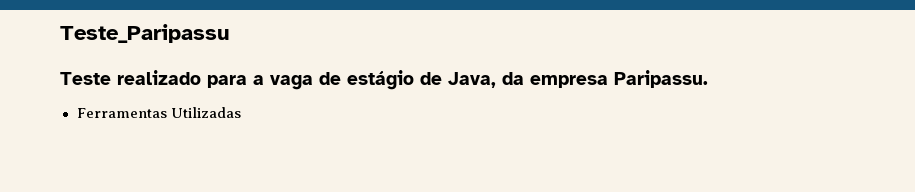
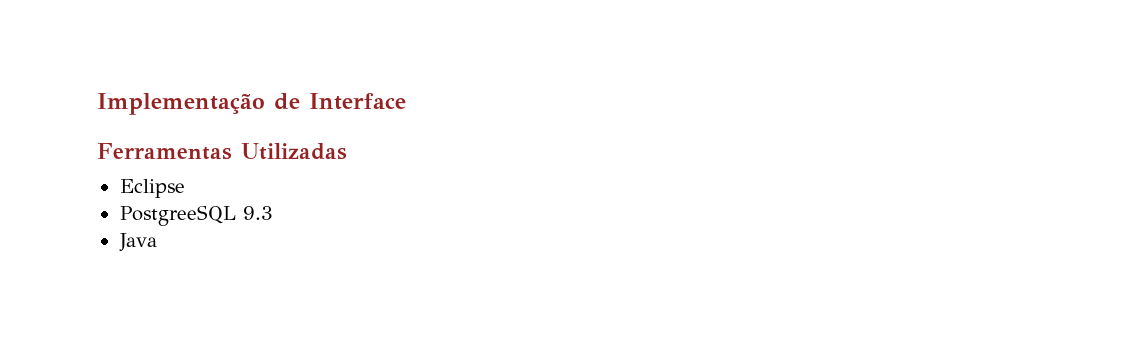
[60,24,230,43] [60,70,708,90] [76,107,241,118] Teste_Paripassu // Teste realizado para a vaga de estágio de Java, da empresa Paripassu. // Ferramentas Utilizadas -> [97,93,406,115] [97,143,347,160] [119,179,185,198] [119,205,273,226] [118,233,157,252] Implementação de Interface // Ferramentas Utilizadas // Eclipse // PostgreeSQL 9.3 // Java

